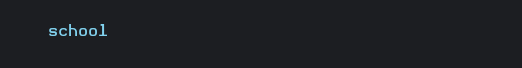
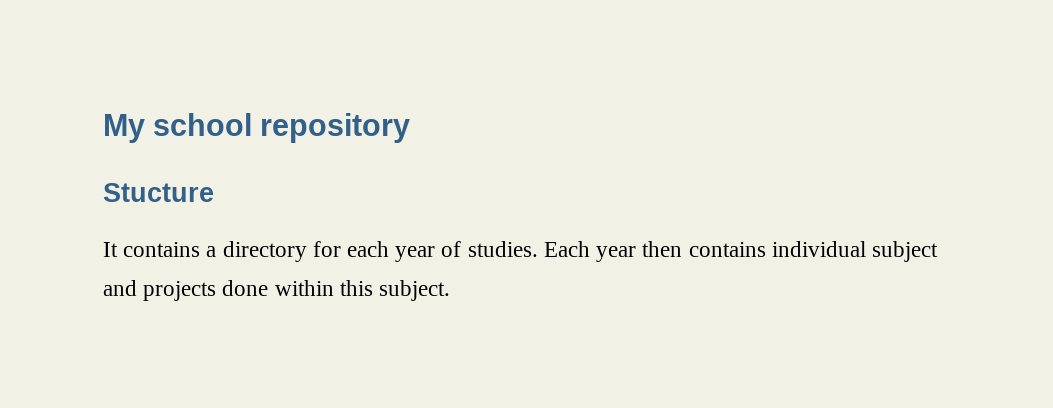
[48,24,108,36] school -> [103,113,411,143] [103,183,214,202] [103,241,938,262] [103,280,451,301] My school repository // Stucture // It contains a directory for each year of studies. Each year then contains individual subject and projects done within this subject.

